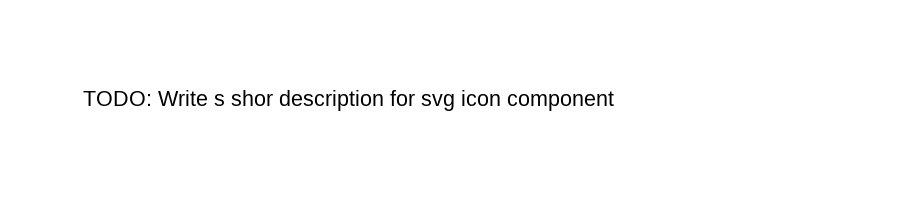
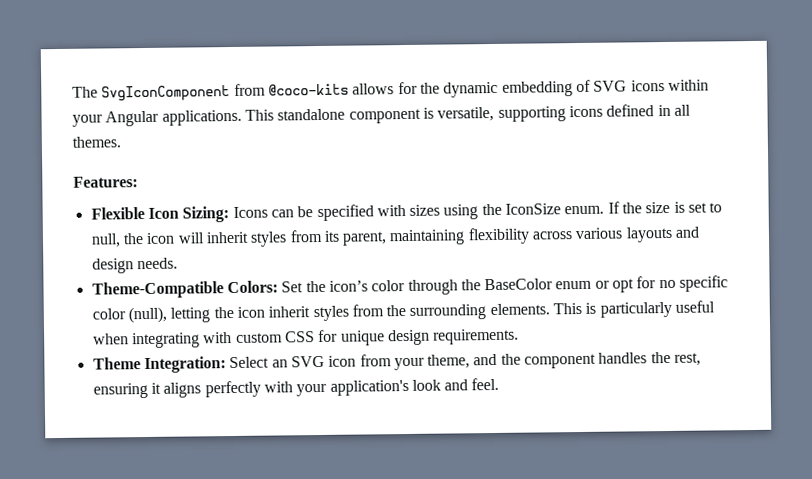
[83,90,614,111] TODO: Write s shor description for svg icon component -> [72,79,709,102] [72,104,691,127] [72,136,121,148] [73,176,138,188] [90,201,723,223] [90,226,700,248] [91,257,178,274] [91,275,729,299] [91,300,716,324] [92,328,520,349] [92,351,702,374] [92,377,500,399] The SvgIconComponent from @coco-kits allows for the dynamic embedding of SVG icons within your Angular applications. This standalone component is versatile, supporting icons defined in all themes. // Features: // Flexible Icon Sizing: Icons can be specified with sizes using the IconSize enum. If the size is set to null, the icon will inherit styles from its parent, maintaining flexibility across various layouts and design needs. // Theme-Compatible Colors: Set the icon’s color through the BaseColor enum or opt for no specific color (null), letting the icon inherit styles from the surrounding elements. This is particularly useful when integrating with custom CSS for unique design requirements. // Theme Integration: Select an SVG icon from your theme, and the component handles the rest, ensuring it aligns perfectly with your application's look and feel.

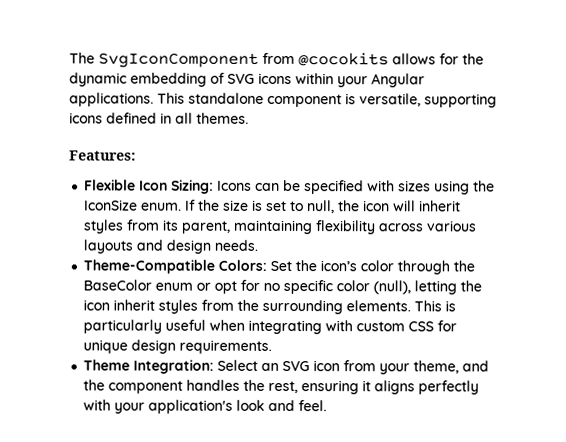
[267,83,349,96] @coco-kits -> [298,52,389,67] @cocokits

